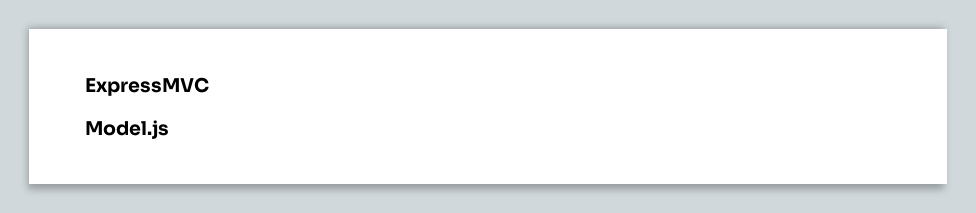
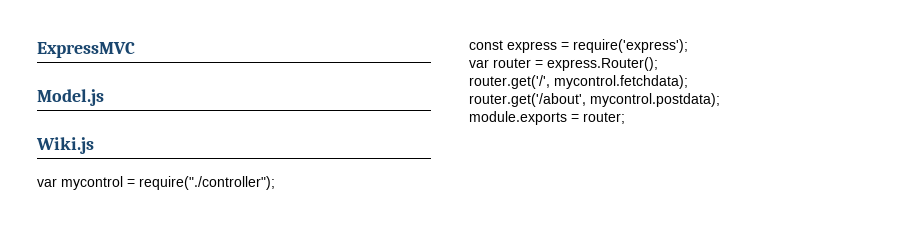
(169, 129) none -> [36,137,94,154] [37,176,275,190] [469,39,688,53] [469,57,658,71] [469,75,688,89] [469,93,720,107] [469,111,625,125] // Wiki.js // var mycontrol = require("./controller"); // const express = require('express'); // var router = express.Router(); // router.get('/', mycontrol.fetchdata); // router.get('/about', mycontrol.postdata); // module.exports = router;

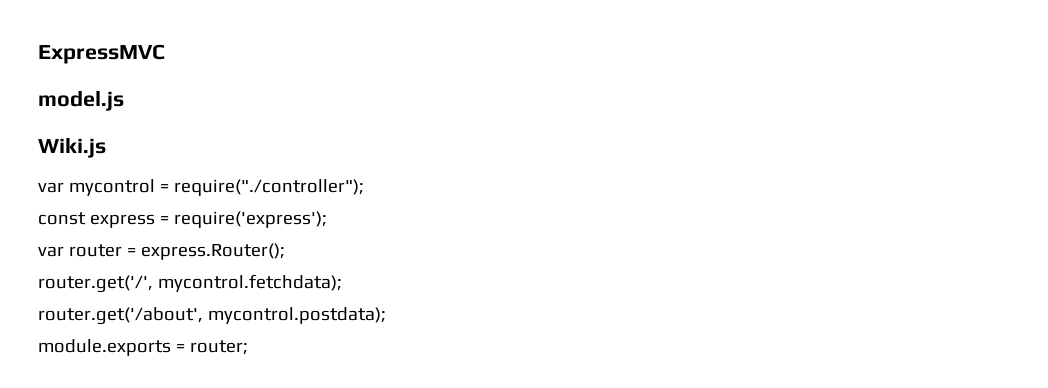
[37,89,104,106] Model.js -> [38,90,124,111] model.js

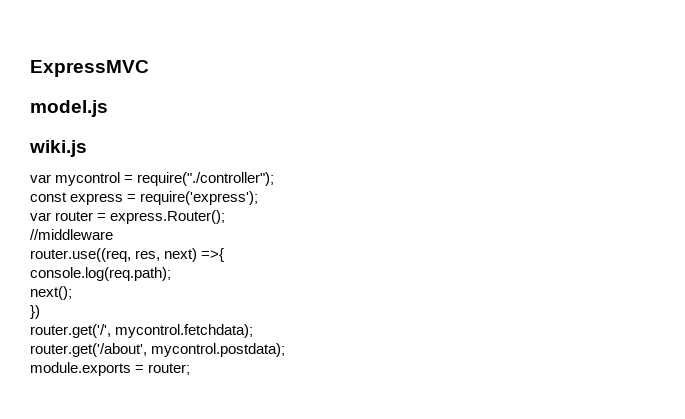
[38,137,106,158] Wiki.js -> [29,140,87,157] wiki.js
(285, 251) none -> [30,229,113,240] [30,248,225,262] [30,267,171,281] [30,286,72,300] [30,305,40,319] // //middleware // router.use((req, res, next) =>{ // console.log(req.path); // next(); // })

